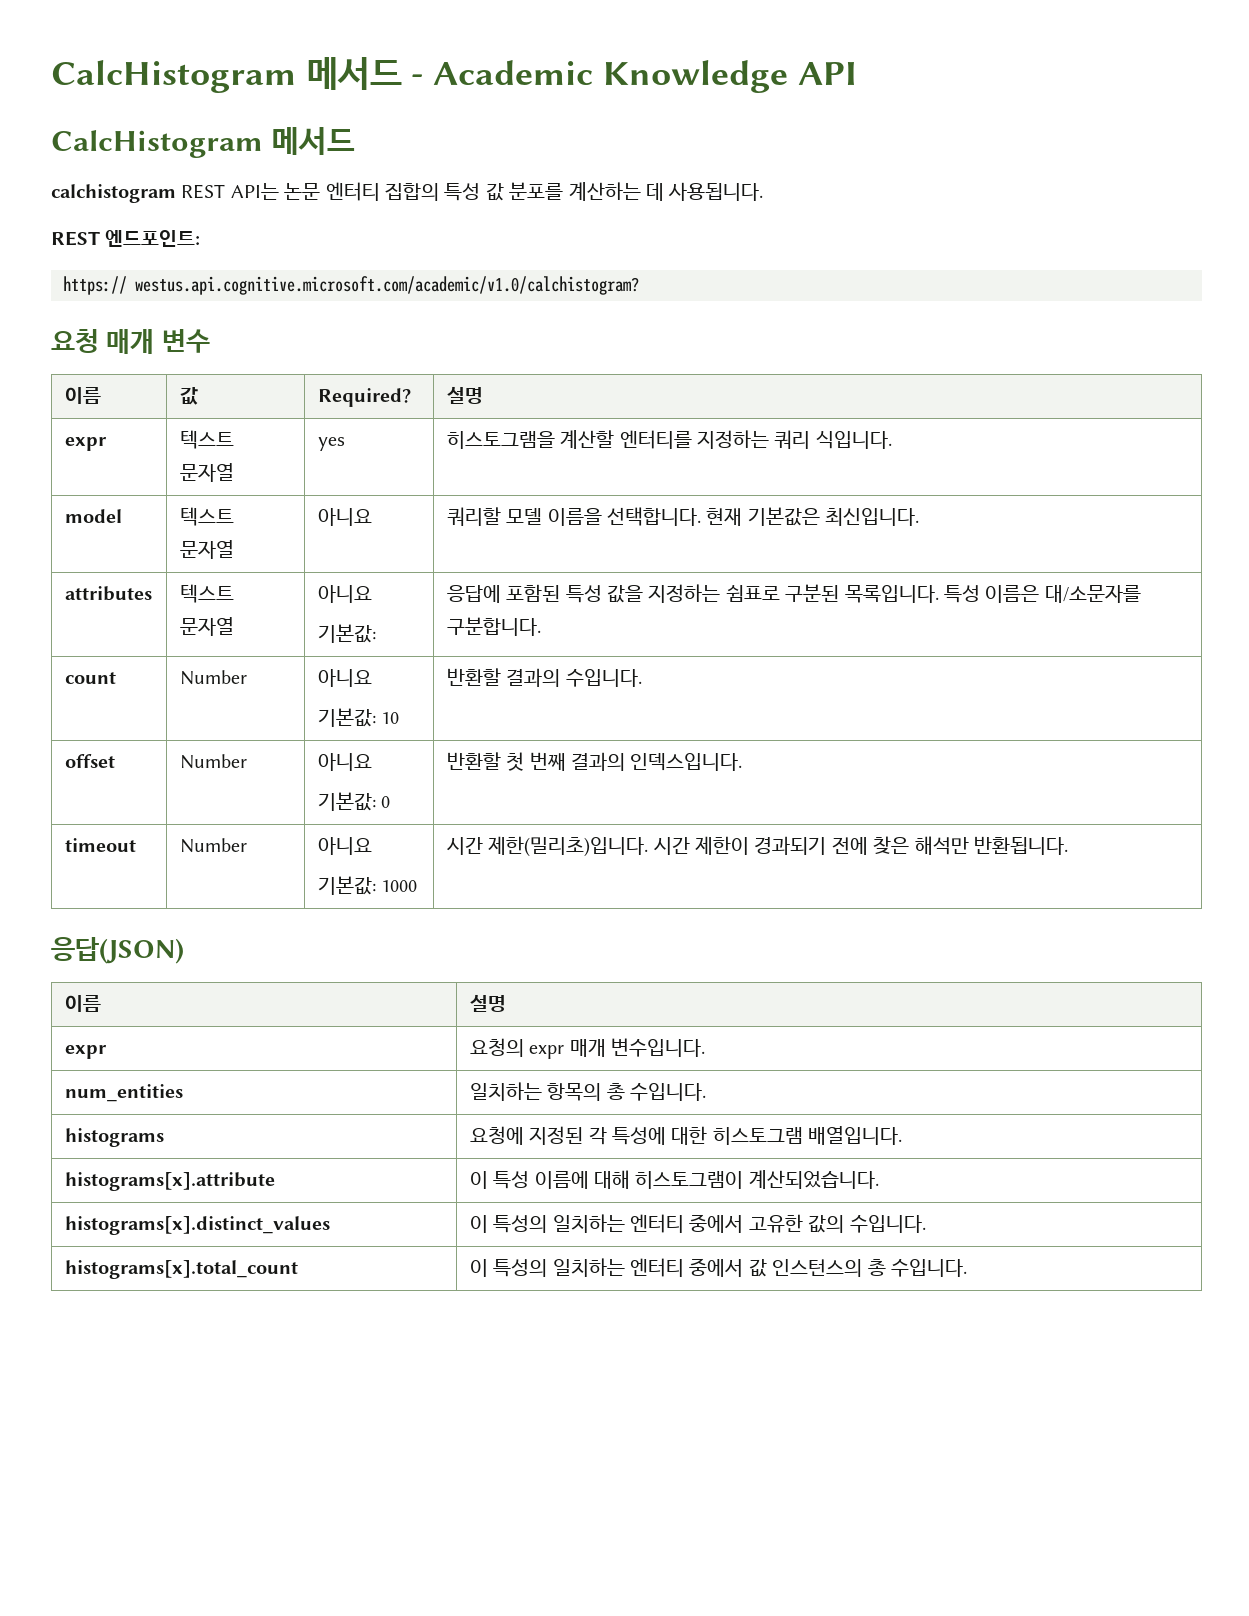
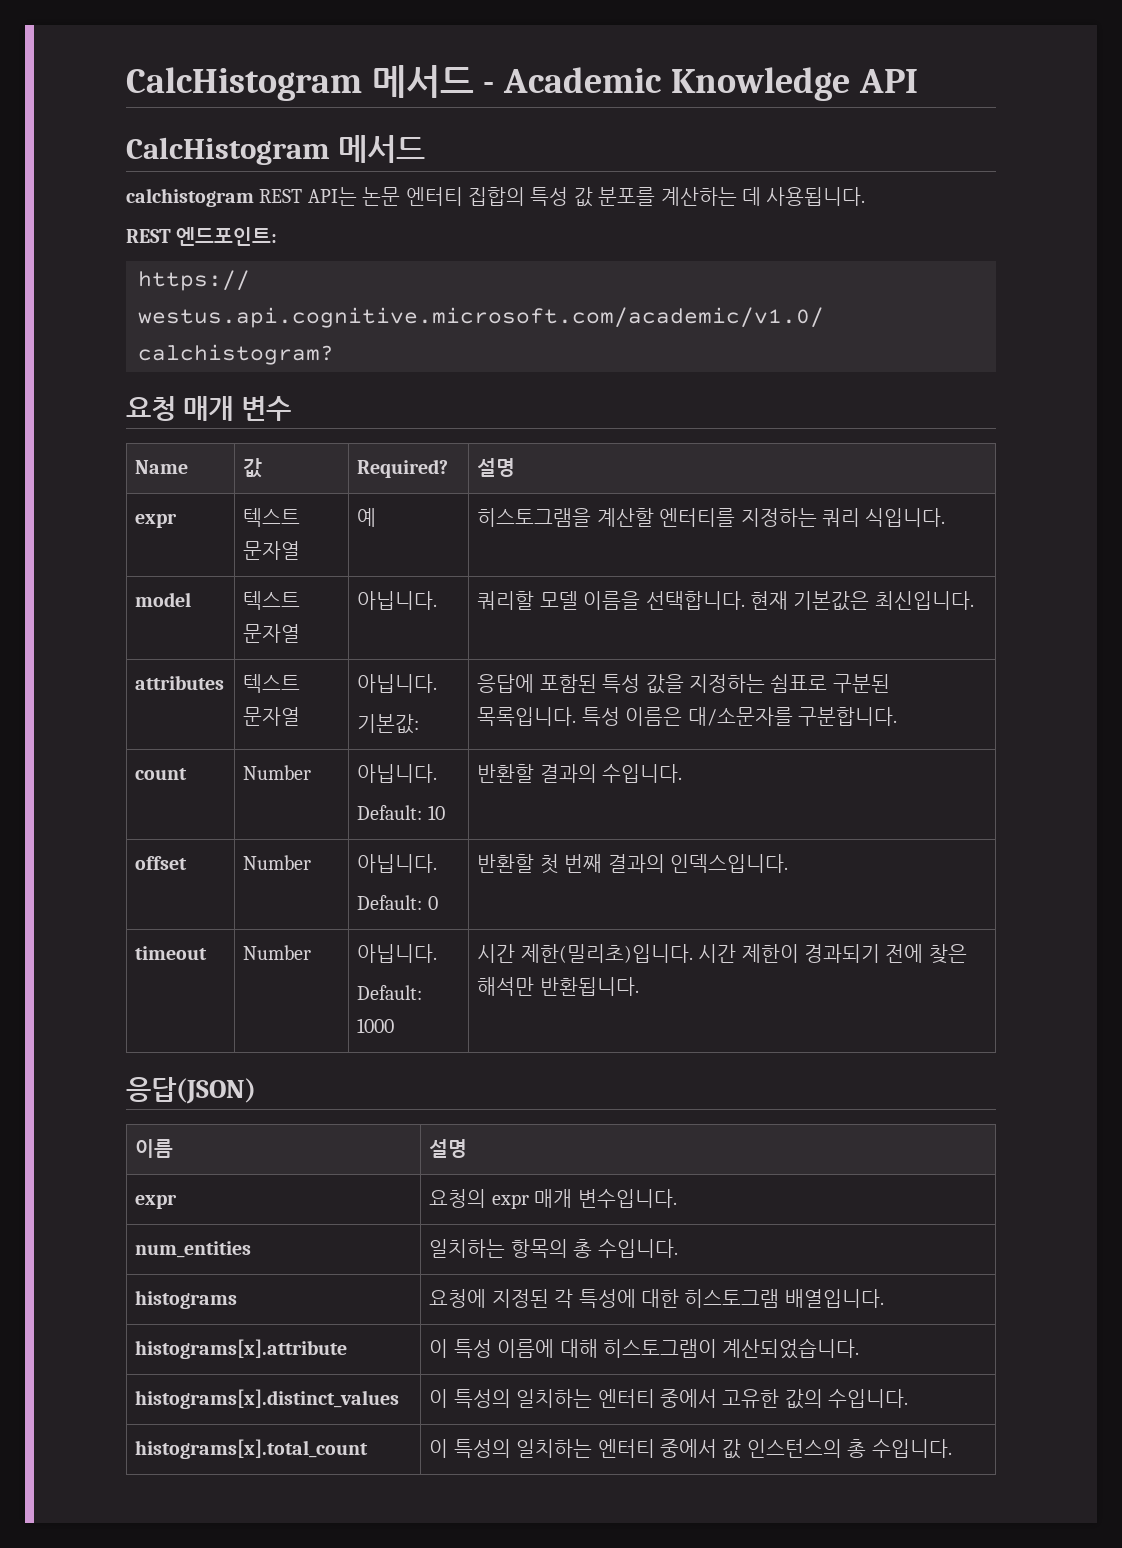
[64,387,101,404] 이름 -> [135,460,189,474] Name
[317,437,345,451] yes -> [357,508,377,527] 예
[317,508,372,526] 아니요 -> [357,591,438,610] 아닙니다.
[317,585,372,603] 아니요 -> [357,674,438,693] 아닙니다.
[317,669,372,687] [317,708,376,727] 아니요 // 기본값: -> [357,764,438,783] [357,805,423,820] 아닙니다. // Default:
[317,753,372,771] [317,792,376,811] 아니요 // 기본값: -> [357,854,438,873] [357,895,423,910] 아닙니다. // Default:
[317,837,372,855] [317,876,376,895] 아니요 // 기본값: -> [357,944,438,963] [357,985,423,1000] 아닙니다. // Default:

